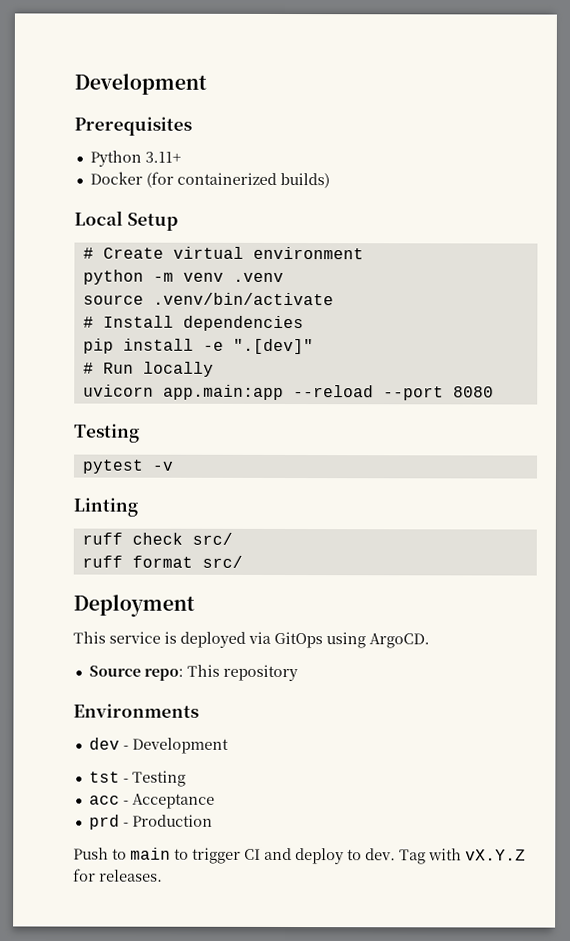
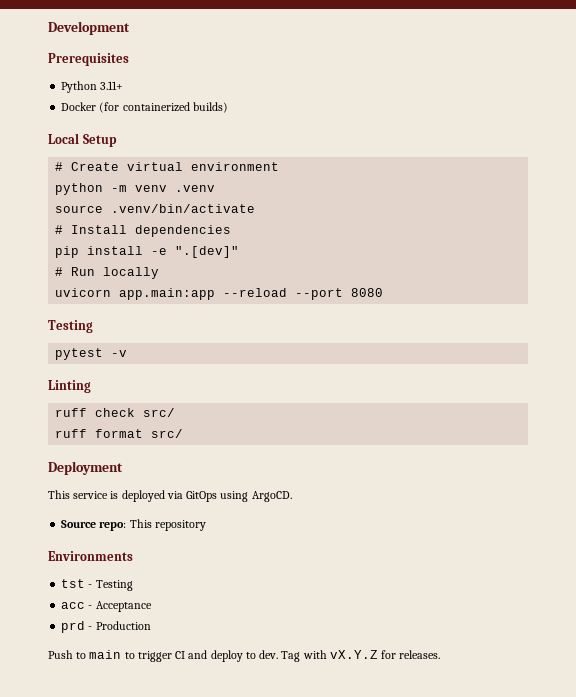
[88,737,229,754] // dev - Development -> (133, 556) none

